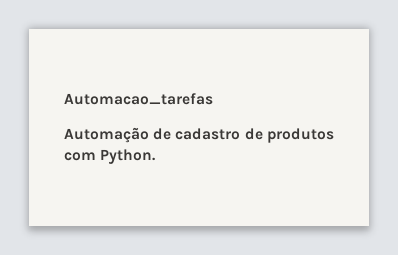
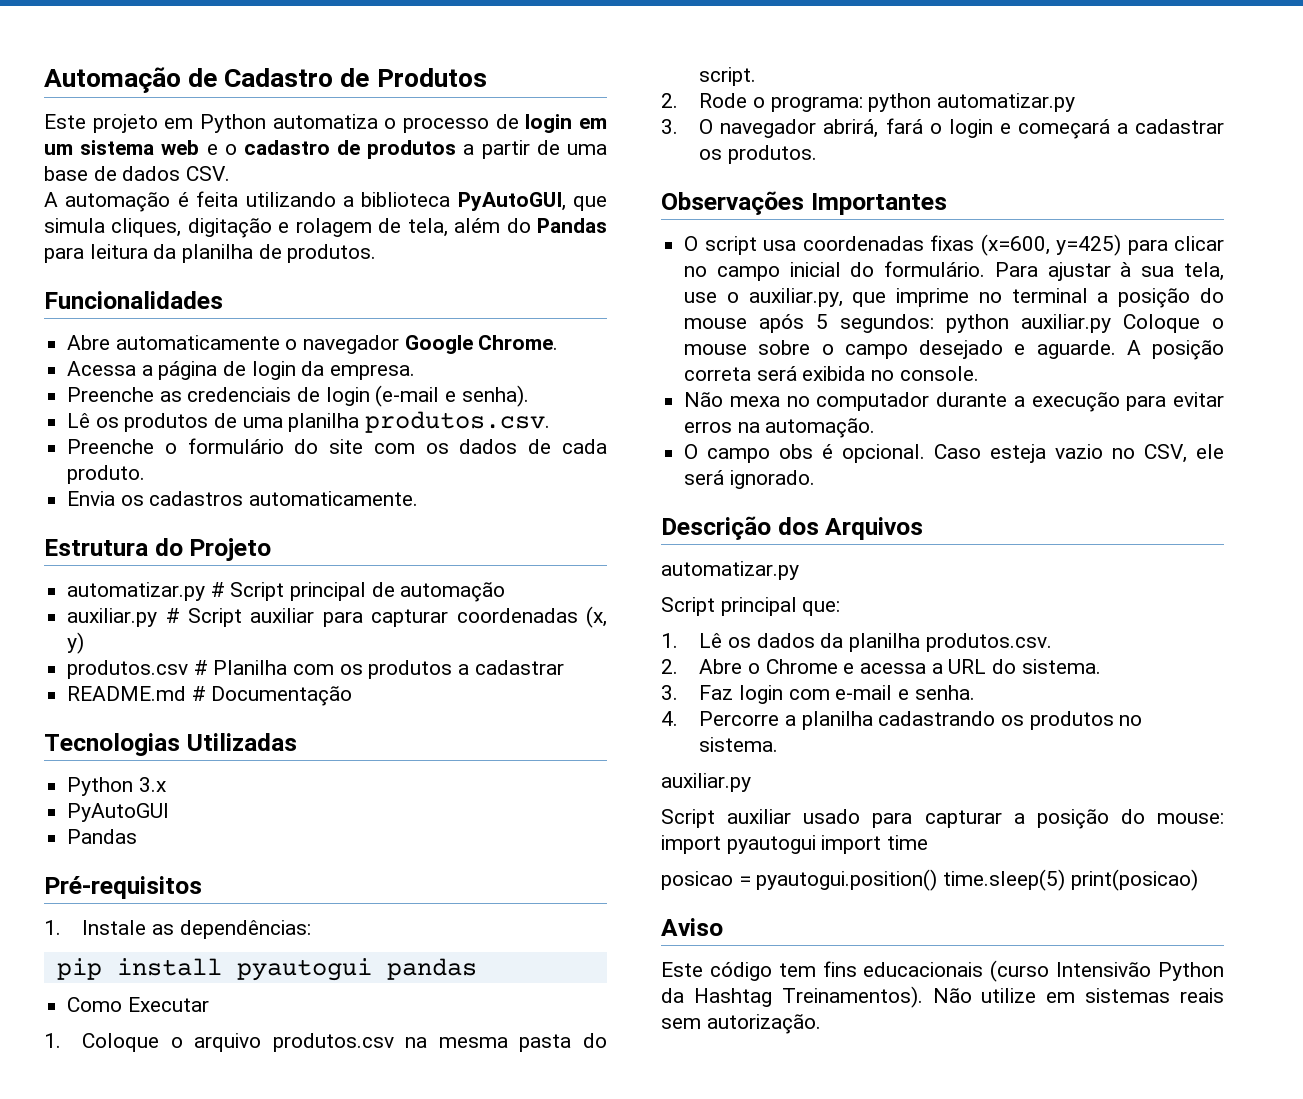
[64,93,213,105] Automacao_tarefas // -> (44, 80) none
[175,128,334,143] [64,149,156,164] cadastro de produtos com Python. -> [224,68,487,87] [44,114,607,133] [44,140,607,159] [44,166,231,181] [44,191,607,212] [44,218,608,238] [44,244,377,263] [44,291,223,309] [67,335,559,354] [67,361,416,380] [67,385,529,407] [67,411,551,433] [67,438,607,454] [67,465,146,484] [67,491,419,506] [44,538,272,561] [67,582,506,602] [67,606,607,628] [67,632,85,654] [67,660,564,679] [67,686,353,706] [44,733,297,756] [67,777,166,796] [67,803,170,822] [67,829,138,844] [44,876,202,899] [44,920,311,939] [56,958,477,981] [67,997,209,1012] [44,1033,607,1052] [699,67,757,86] [661,93,1075,112] [661,118,1224,139] [699,145,817,164] [661,191,947,215] [684,234,1224,256] [684,261,1224,281] [684,288,1224,308] [684,314,1224,333] [684,340,1224,360] [684,366,979,381] [684,392,1224,412] [684,418,876,438] [684,444,1224,463] [684,470,815,489] [661,516,924,540] [661,561,799,580] [661,597,841,616] [661,633,1052,652] [661,659,1101,674] [661,685,975,704] [661,711,1143,730] [699,737,779,752] [661,773,751,792] [661,809,1224,829] [661,835,929,854] [661,869,1198,891] [661,918,723,936] [661,960,1224,982] [661,986,1224,1008] [661,1014,821,1034] Cadastro de Produtos // Este projeto em Python automatiza o processo de login em um sistema web e o cadastro de produtos a partir de uma base de dados CSV. // A automação é feita utilizando a biblioteca PyAutoGUI, que simula cliques, digitação e rolagem de tela, além do Pandas para leitura da planilha de produtos. // Funcionalidades // Abre automaticamente o navegador Google Chrome. // Acessa a página de login da empresa. // Preenche as credenciais de login (e-mail e senha). // Lê os produtos de uma planilha produtos.csv. // Preenche o formulário do site com os dados de cada produto. // Envia os cadastros automaticamente. // Estrutura do Projeto // automatizar.py # Script principal de automação // auxiliar.py # Script auxiliar para capturar coordenadas (x, y) // produtos.csv # Planilha com os produtos a cadastrar // README.md # Documentação // Tecnologias Utilizadas // Python 3.x // PyAutoGUI // Pandas // Pré-requisitos // 1. Instale as dependências: // pip install pyautogui pandas // Como Executar // 1. Coloque o arquivo produtos.csv na mesma pasta do script. // 2. Rode o programa: python automatizar.py // 3. O navegador abrirá, fará o login e começará a cadastrar os produtos. // Observações Importantes // O script usa coordenadas fixas (x=600, y=425) para clicar no campo inicial do formulário. Para ajustar à sua tela, use o auxiliar.py, que imprime no terminal a posição do mouse após 5 segundos: python auxiliar.py Coloque o mouse sobre o campo desejado e aguarde. A posição correta será exibida no console. // Não mexa no computador durante a execução para evitar erros na automação. // O campo obs é opcional. Caso esteja vazio no CSV, ele será ignorado. // Descrição dos Arquivos // automatizar.py // Script principal que: // 1. Lê os dados da planilha produtos.csv. // 2. Abre o Chrome e acessa a URL do sistema. // 3. Faz login com e-mail e senha. // 4. Percorre a planilha cadastrando os produtos no sistema. // auxiliar.py // Script auxiliar usado para capturar a posição do mouse: import pyautogui import time // posicao = pyautogui.position() time.sleep(5) print(posicao) // Aviso // Este código tem fins educacionais (curso Intensivão Python da Hashtag Treinamentos). Não utilize em sistemas reais sem autorização.

